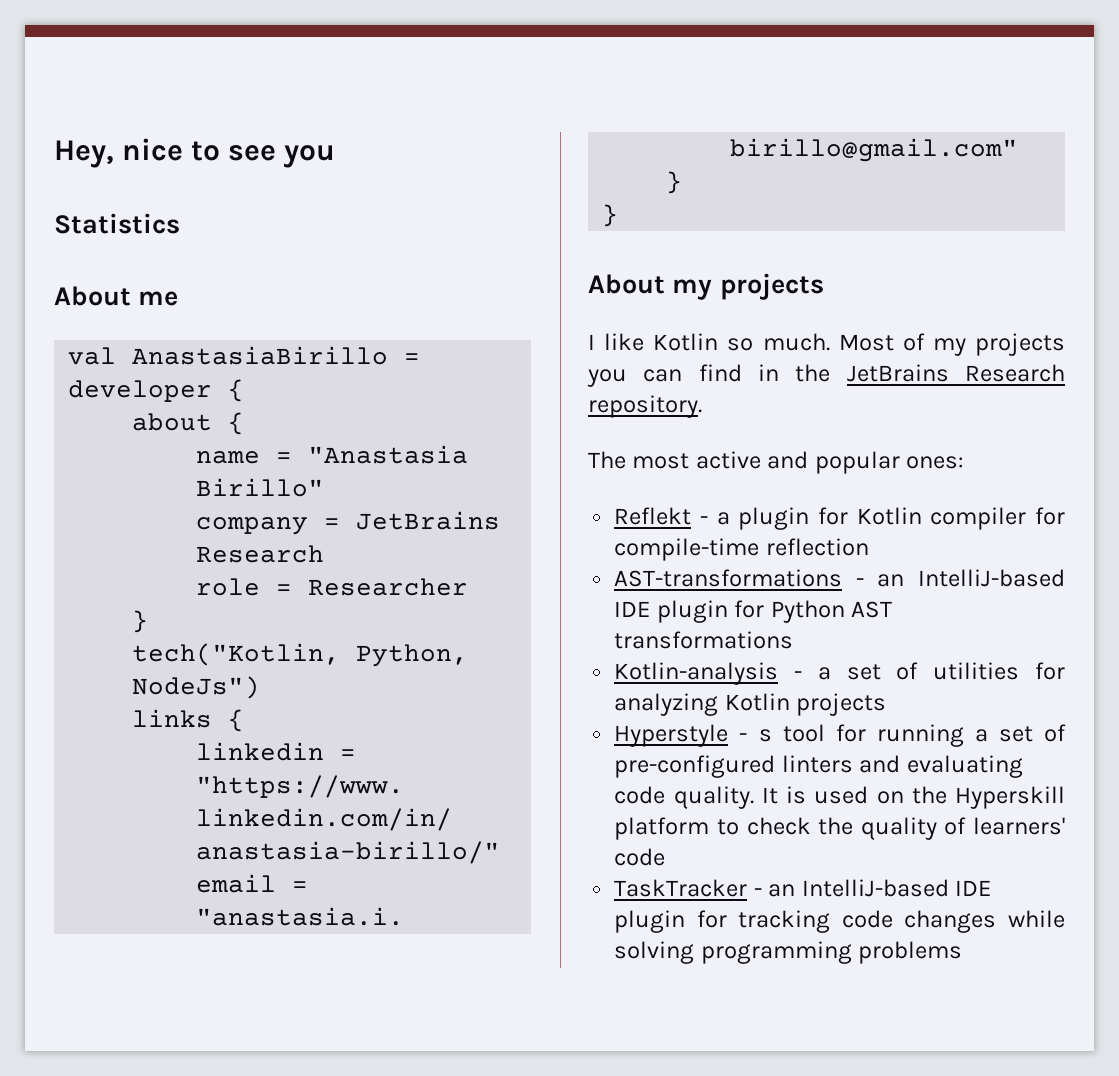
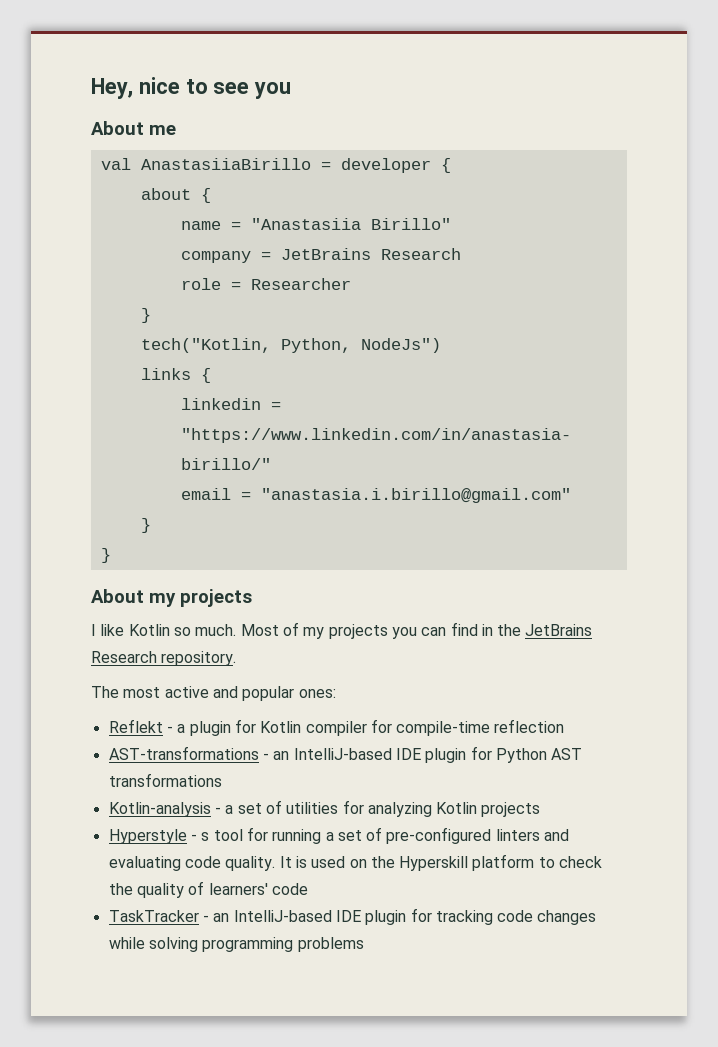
[54,213,180,234] // Statistics -> (292, 90) none
[132,346,389,365] AnastasiaBirillo -> [140,158,311,170] AnastasiiaBirillo
[308,445,469,464] "Anastasia -> [250,218,361,230] "Anastasiia

